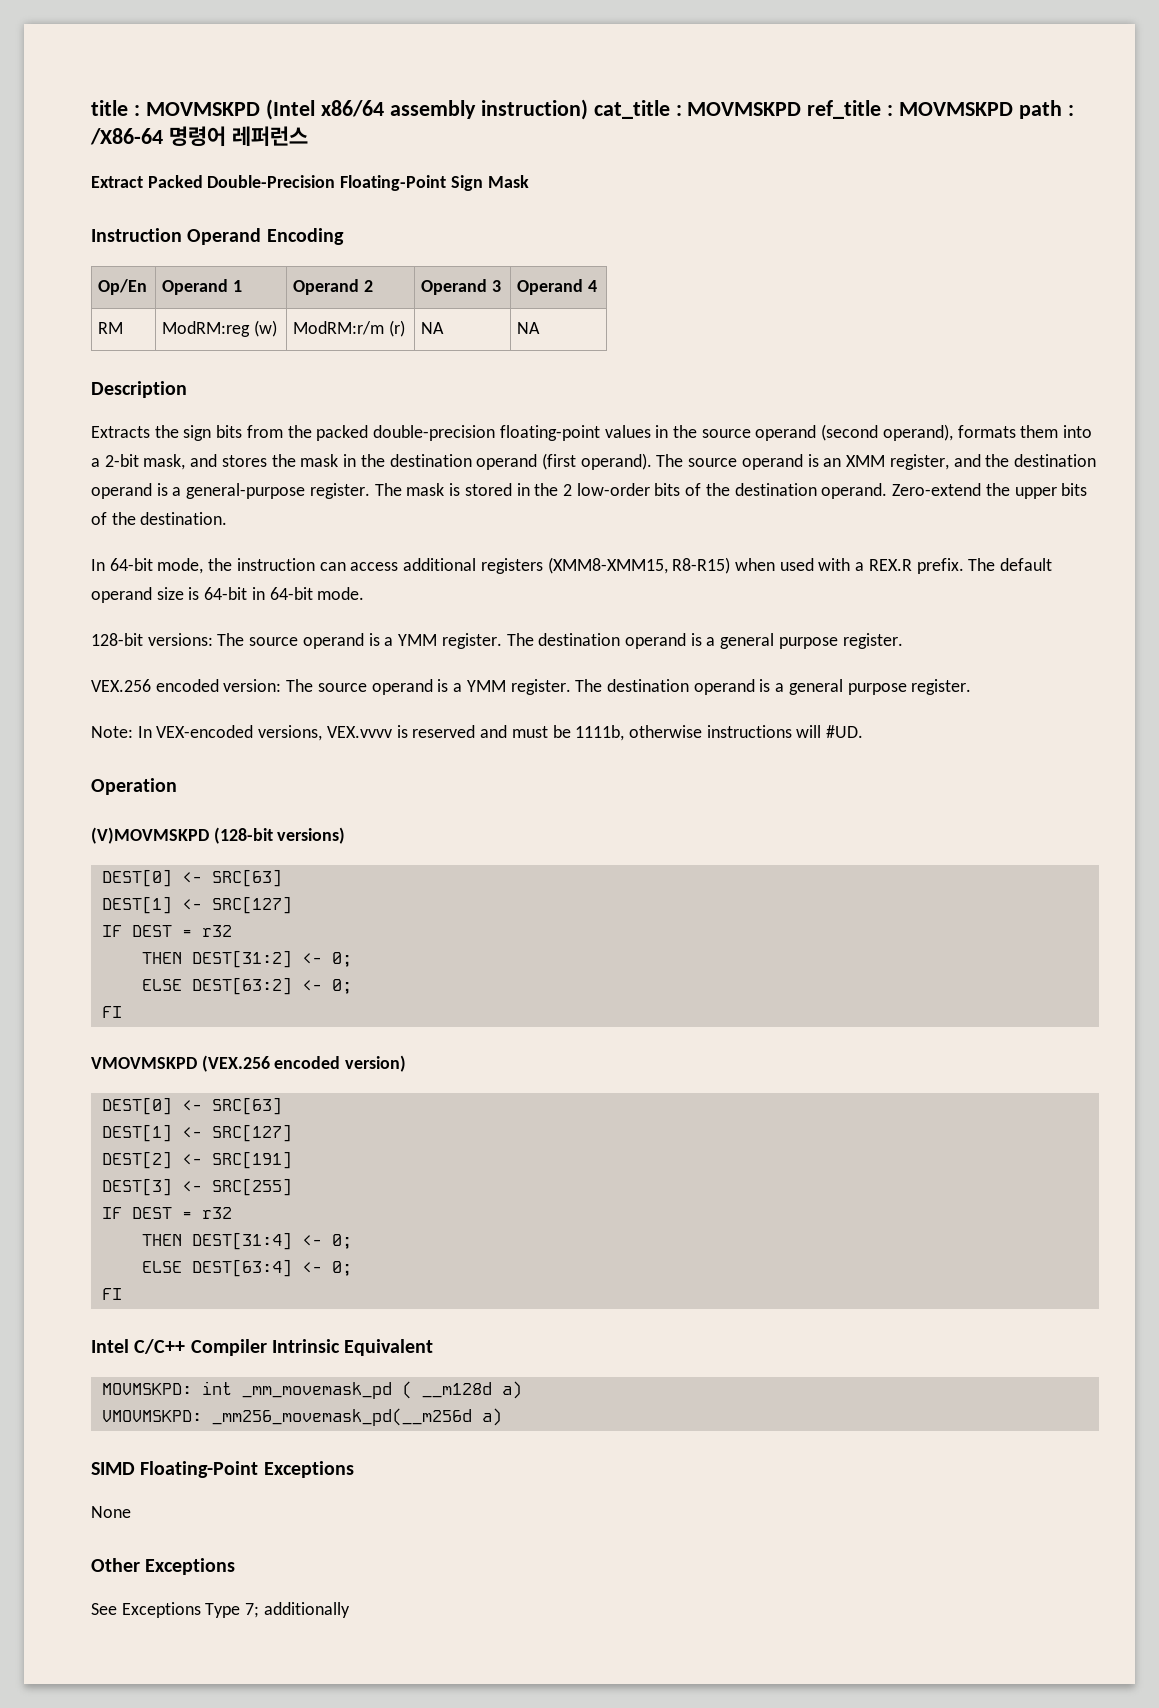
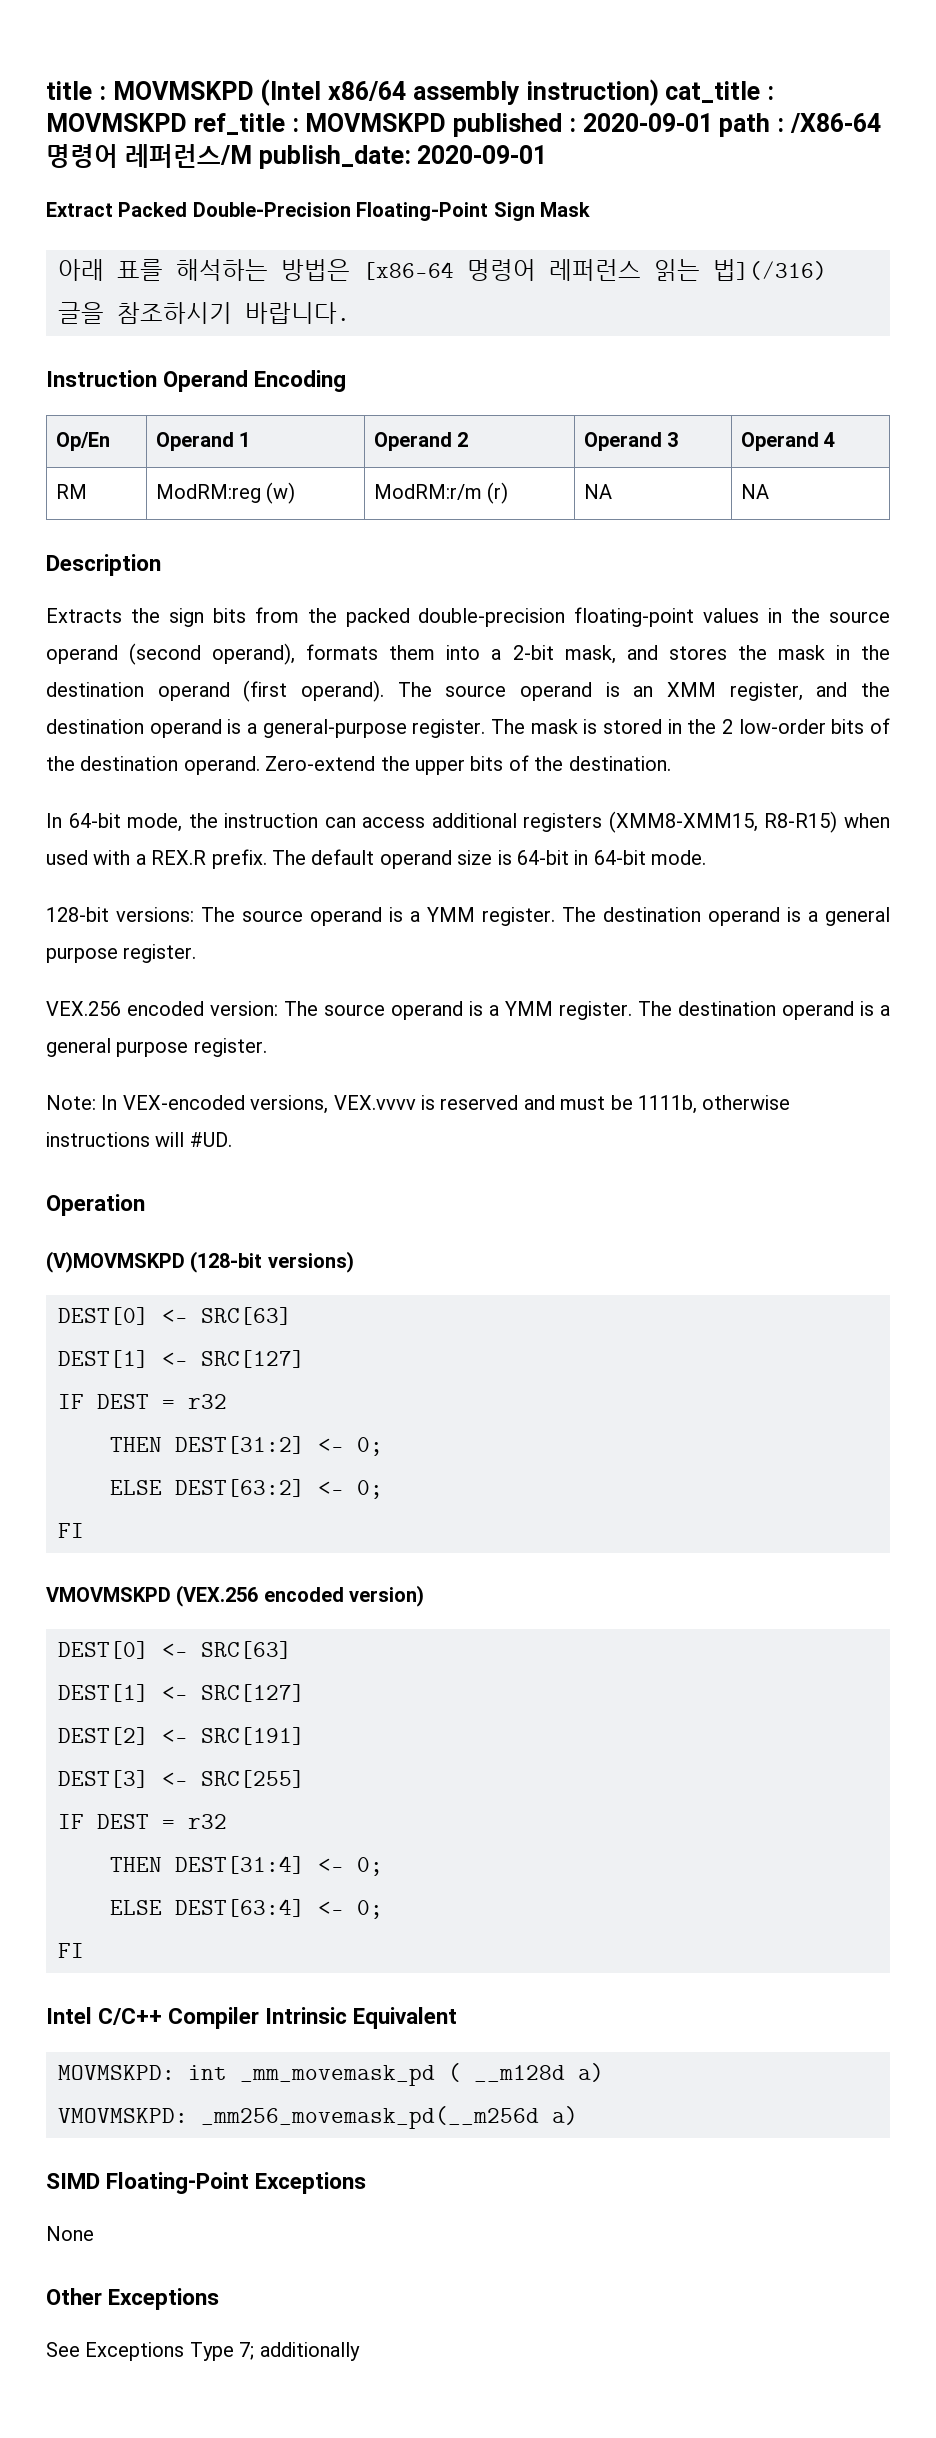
(1014, 109) none -> [453,113,713,137] published : 2020-09-01
[231,126,308,146] 레퍼런스 -> [124,144,548,169] 레퍼런스/M publish_date: 2020-09-01
(529, 181) none -> [58,259,827,281] [58,302,350,324] // 아래 표를 해석하는 방법은 [x86-64 명령어 레퍼런스 읽는 법](/316) 글을 참조하시기 바랍니다.

